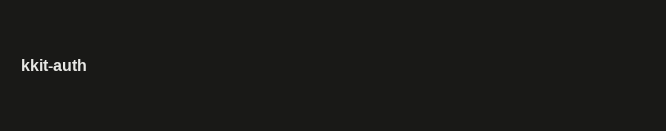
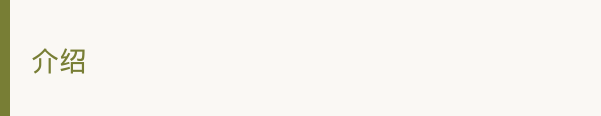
[21,59,87,71] kkit-auth -> [31,48,87,74] 介绍

